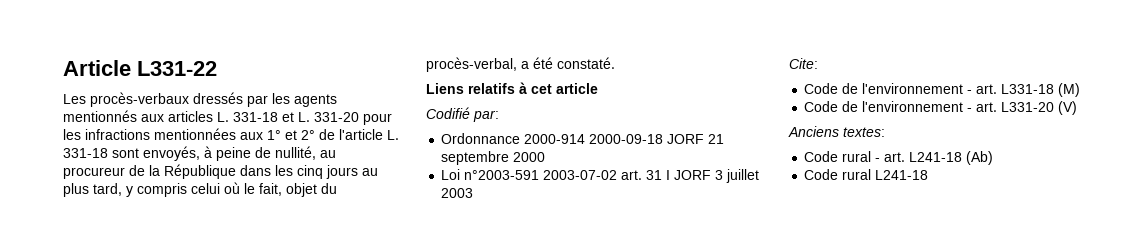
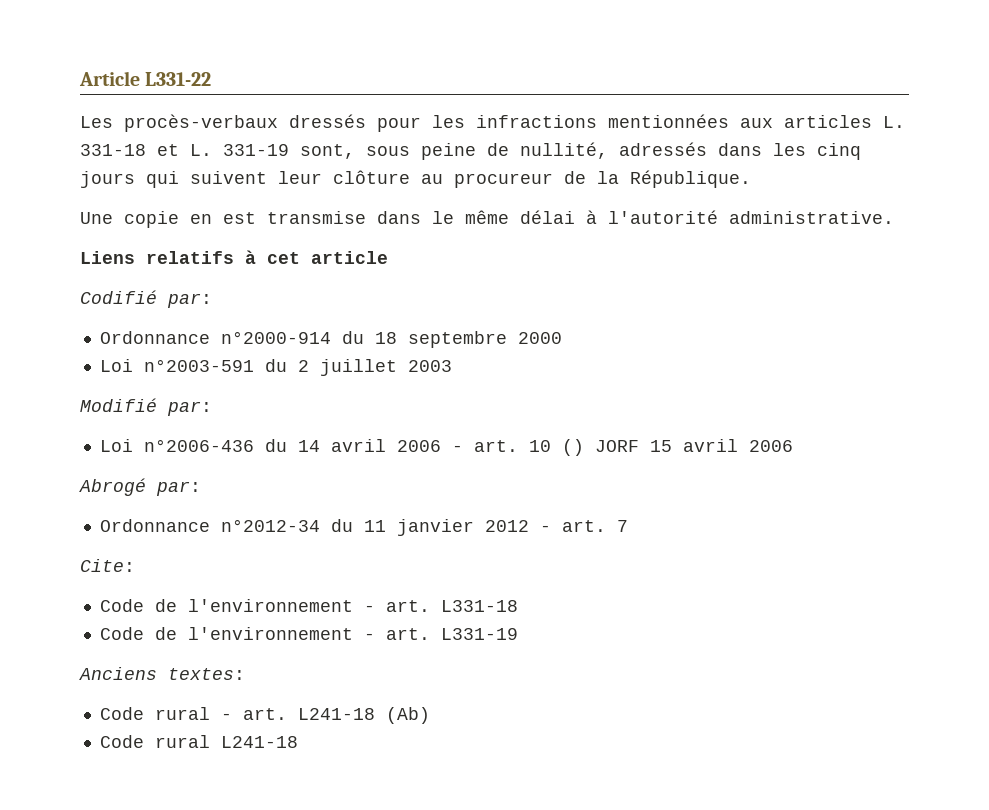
[247,93,337,107] [63,110,137,122] par les agents mentionnés -> [377,114,729,132] pour les infractions mentionnées
[314,112,392,125] [63,128,399,140] [63,146,336,161] [63,164,378,179] [63,182,337,197] [426,57,615,72] 331-20 pour les infractions mentionnées aux 1° et 2° de l'article L. 331-18 sont envoyés, à peine de nullité, au procureur de la République dans les cinq jours au plus tard, y compris celui où le fait, objet du procès-verbal, a été constaté. -> [223,142,861,160] [80,170,751,188] [80,210,894,228] 331-19 sont, sous peine de nullité, adressés dans les cinq jours qui suivent leur clôture au procureur de la République. // Une copie en est transmise dans le même délai à l'autorité administrative.
[524,134,725,144] 2000-914 2000-09-18 JORF 21 -> [220,331,397,344] n°2000-914 du 18
[543,169,760,183] [441,188,474,198] 2003-07-02 art. 31 I JORF 3 juillet 2003 -> [264,359,452,376] [80,398,212,416] [99,439,793,456] [79,478,201,496] [99,519,628,536] du 2 juillet 2003 // Modifié par: // Loi n°2006-436 du 14 avril 2006 - art. 10 () JORF 15 avril 2006 // Abrogé par: // Ordonnance n°2012-34 du 11 janvier 2012 - art. 7
[1058,83,1081,97] [804,101,1078,115] (M) // Code de l'environnement - art. L331-20 (V) -> [99,627,518,640] // Code de l'environnement - art. L331-19

